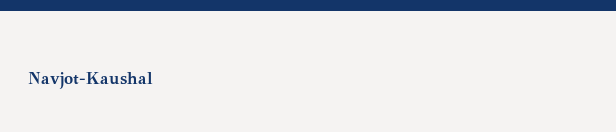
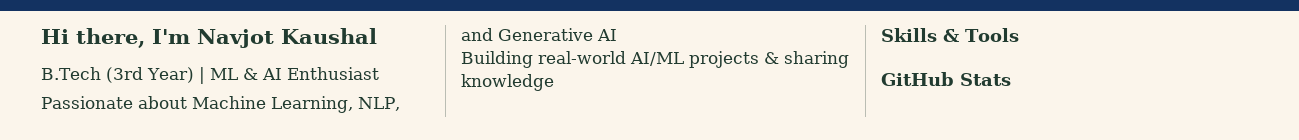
[28,72,153,89] Navjot-Kaushal -> [41,28,377,48] [41,67,379,84] [41,96,400,113] [461,28,617,41] [461,51,849,68] [461,74,554,91] [881,28,1019,42] [881,72,1011,86] Hi there, I'm Navjot Kaushal // B.Tech (3rd Year) | ML & AI Enthusiast // Passionate about Machine Learning, NLP, and Generative AI // Building real-world AI/ML projects & sharing knowledge // Skills & Tools // GitHub Stats

